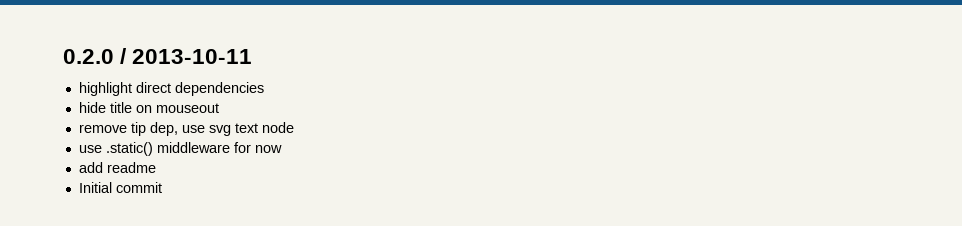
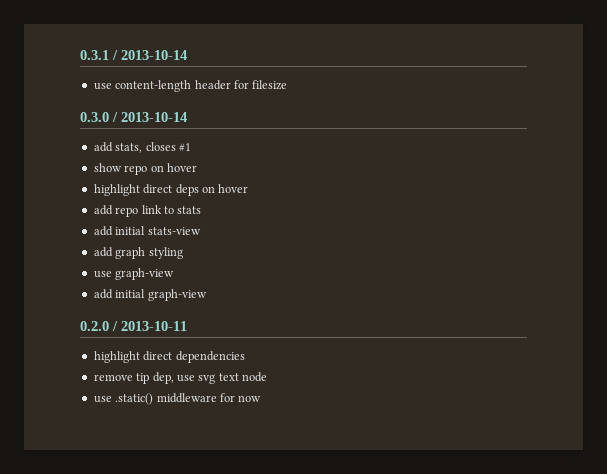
(63, 56) none -> [80,50,187,60] [93,80,288,92] [80,112,187,122] [93,142,191,153] [93,163,197,175] [93,184,249,196] [93,205,202,217] [93,226,201,236] [93,247,183,259] [93,268,175,280] [93,289,207,301] 0.3.1 / 2013-10-14 // use content-length header for filesize // 0.3.0 / 2013-10-14 // add stats, closes #1 // show repo on hover // highlight direct deps on hover // add repo link to stats // add initial stats-view // add graph styling // use graph-view // add initial graph-view //
[78,102,219,113] // hide title on mouseout -> (245, 357) none
[78,162,156,173] [78,182,162,193] // add readme // Initial commit -> (262, 398) none

